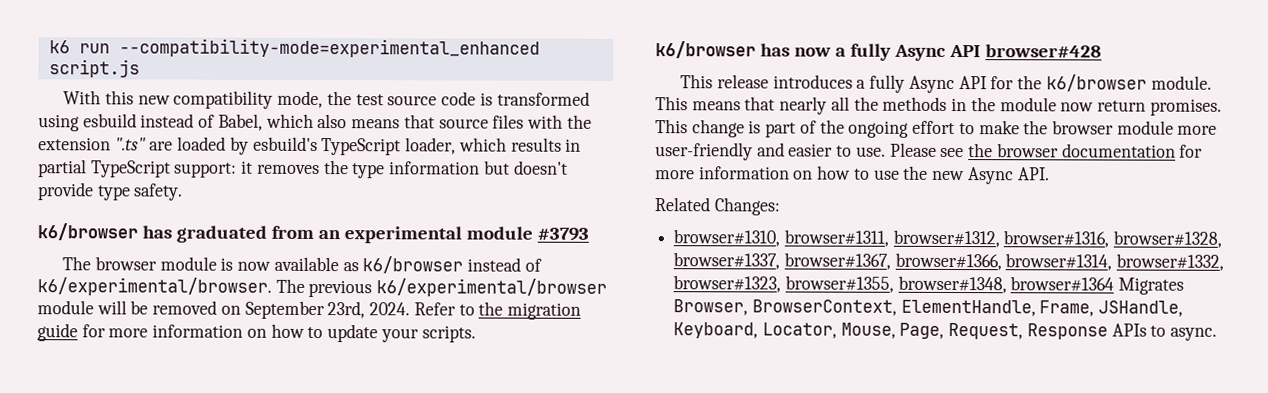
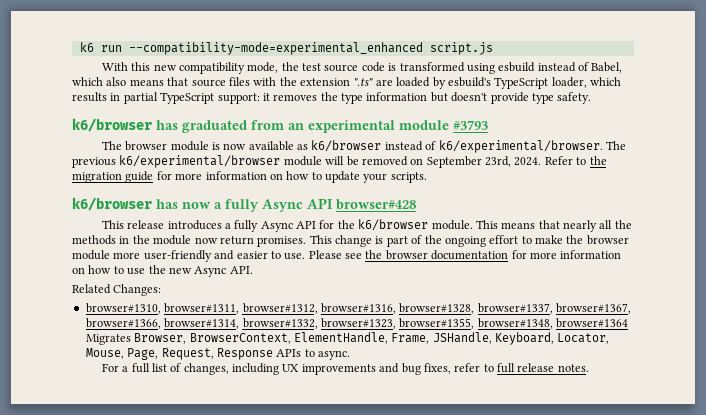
(1218, 334) none -> [101,363,589,375] // For a full list of changes, including UX improvements and bug fixes, refer to full release notes.

